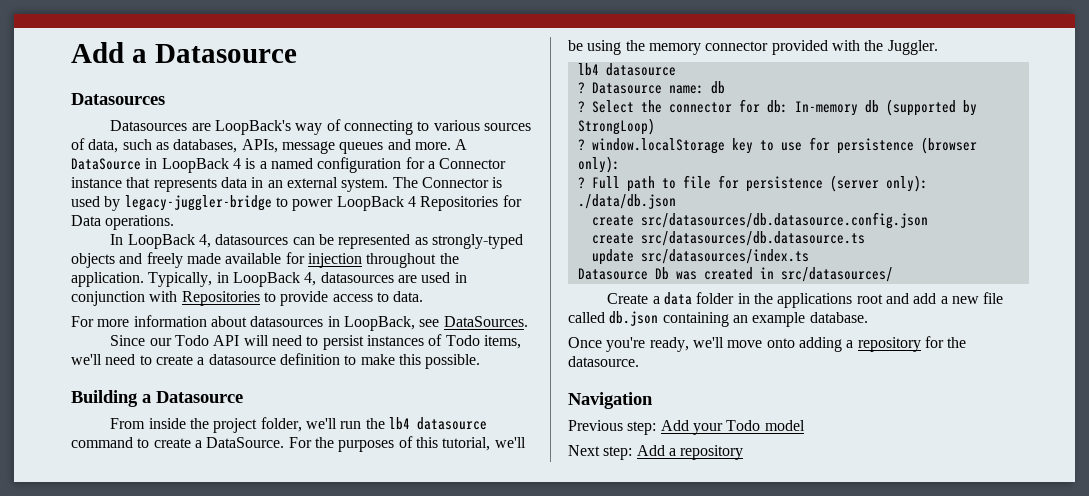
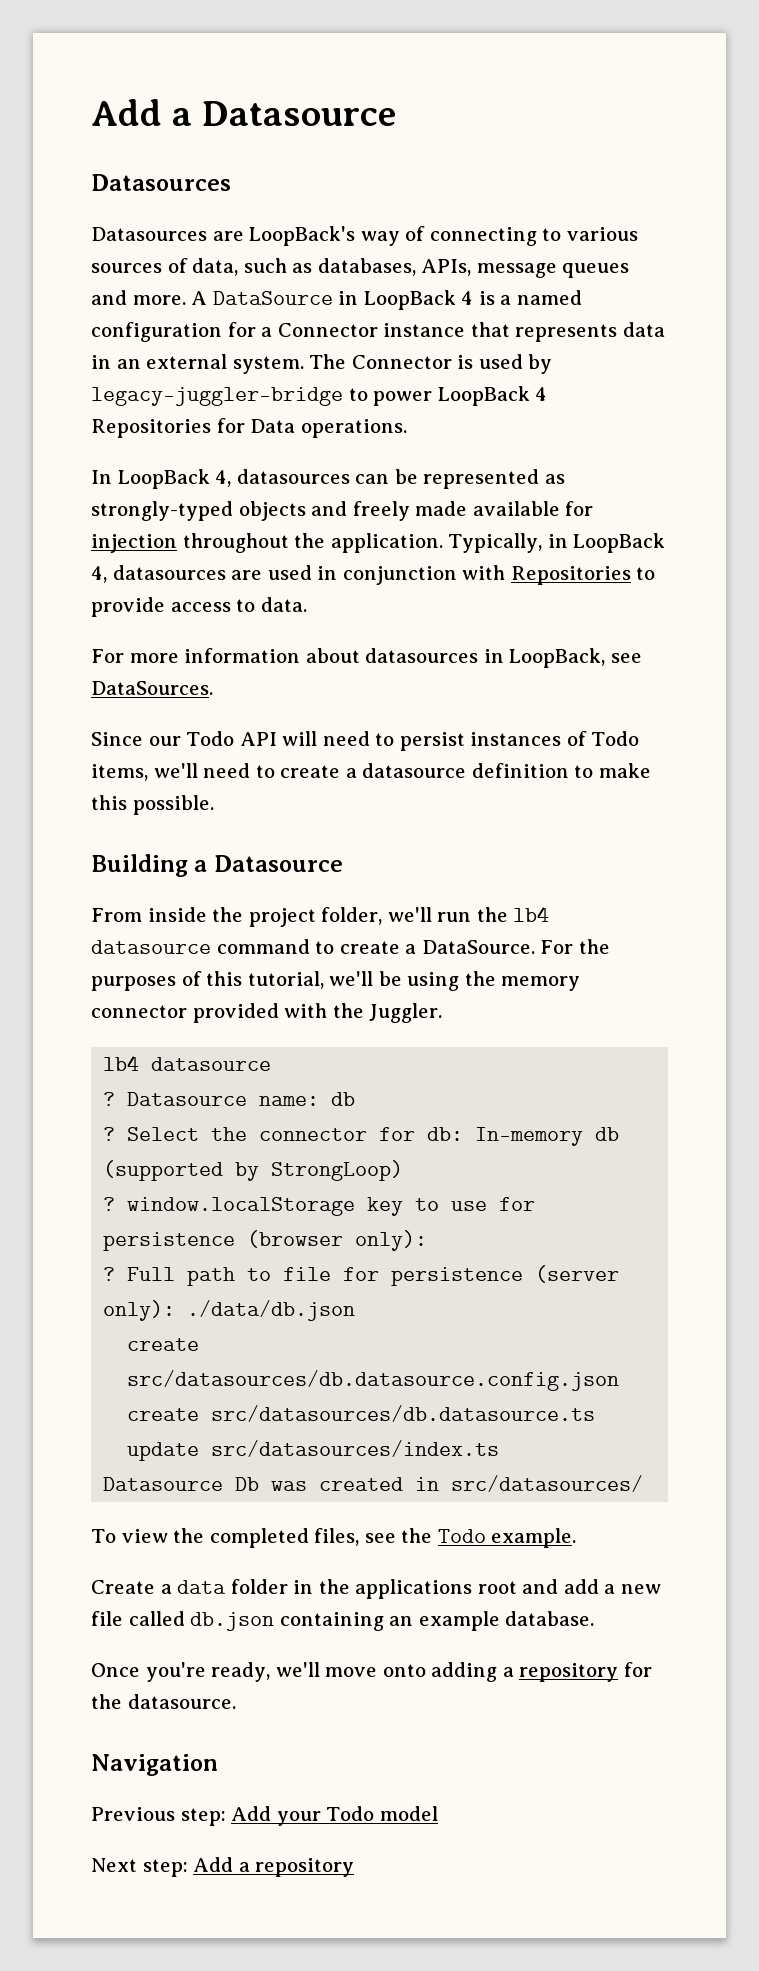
(893, 274) none -> [91,1528,577,1548] // To view the completed files, see the Todo example.

